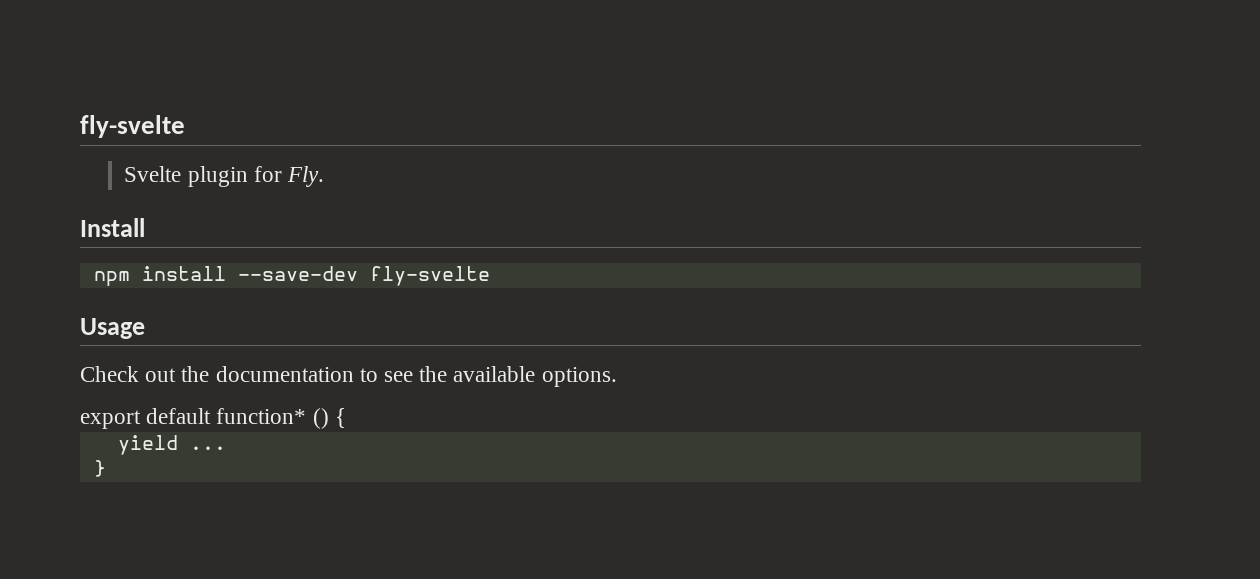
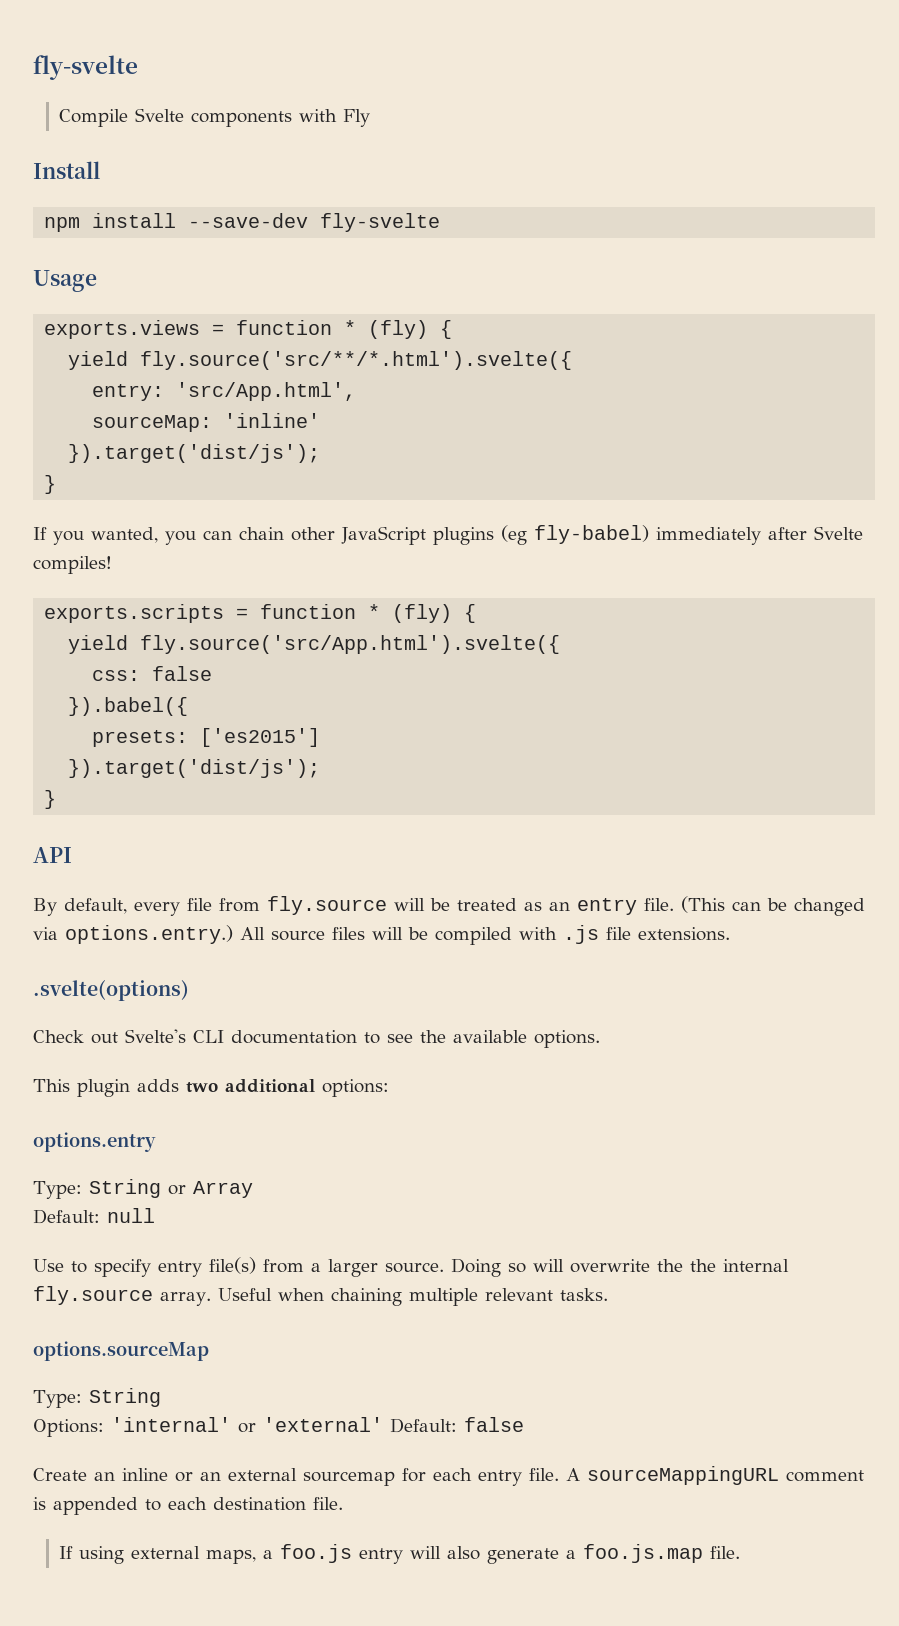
[80,115,185,138] [124,166,325,187] fly-svelte // Svelte plugin for Fly. -> [33,55,138,80] [59,108,371,127] fly-svelte // Compile Svelte components with Fly
(145, 328) none -> [44,320,453,339] [68,351,573,370] [92,382,357,401] [92,413,321,432] [68,444,321,463] [44,475,57,494] [33,525,863,545] [33,556,112,574] [44,604,477,623] [68,635,561,654] [92,666,213,681] [68,697,189,716] [92,728,321,747] [68,759,321,778] [44,790,57,809] [33,847,72,863] [33,896,865,916] [33,925,730,945] [33,980,189,1001] // exports.views = function * (fly) { // yield fly.source('src/**/*.html').svelte({ // entry: 'src/App.html', // sourceMap: 'inline' // }).target('dist/js'); // } // If you wanted, you can chain other JavaScript plugins (eg fly-babel) immediately after Svelte compiles! // exports.scripts = function * (fly) { // yield fly.source('src/App.html').svelte({ // css: false // }).babel({ // presets: ['es2015'] // }).target('dist/js'); // } // API // By default, every file from fly.source will be treated as an entry file. (This can be changed via options.entry.) All source files will be compiled with .js file extensions. // .svelte(options)
[181,366,210,382] the -> [125,1029,224,1043] Svelte's CLI
[80,408,346,429] [117,435,226,455] [93,460,106,477] export default function* () { // yield ... // } -> [33,1079,389,1097] [33,1132,156,1152] [33,1179,253,1199] [33,1208,155,1224] [33,1257,789,1277] [33,1286,608,1306] [33,1341,209,1361] [33,1388,161,1408] [33,1417,524,1437] [33,1466,864,1486] [33,1497,343,1515] [59,1544,741,1564] This plugin adds two additional options: // options.entry // Type: String or Array // Default: null // Use to specify entry file(s) from a larger source. Doing so will overwrite the the internal fly.source array. Useful when chaining multiple relevant tasks. // options.sourceMap // Type: String // Options: 'internal' or 'external' Default: false // Create an inline or an external sourcemap for each entry file. A sourceMappingURL comment is appended to each destination file. // If using external maps, a foo.js entry will also generate a foo.js.map file.

